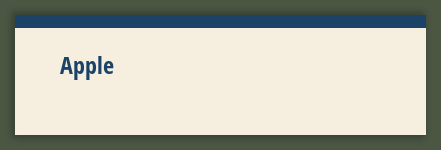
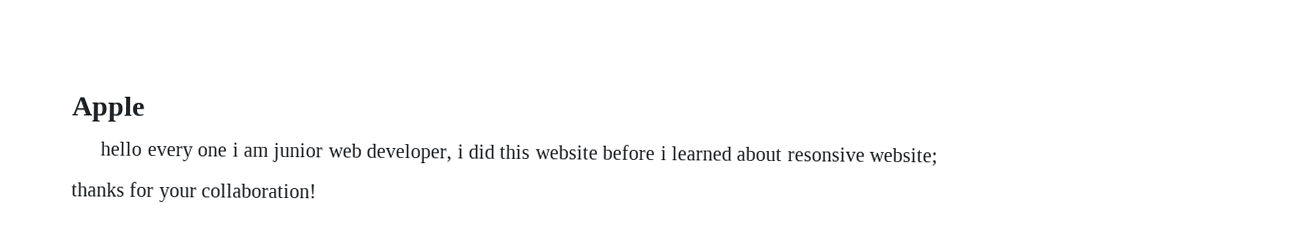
(114, 68) none -> [100,141,939,167] [71,181,318,203] // hello every one i am junior web developer, i did this website before i learned about resonsive website; // thanks for your collaboration!

